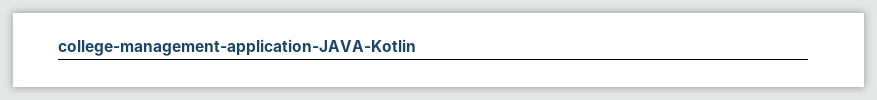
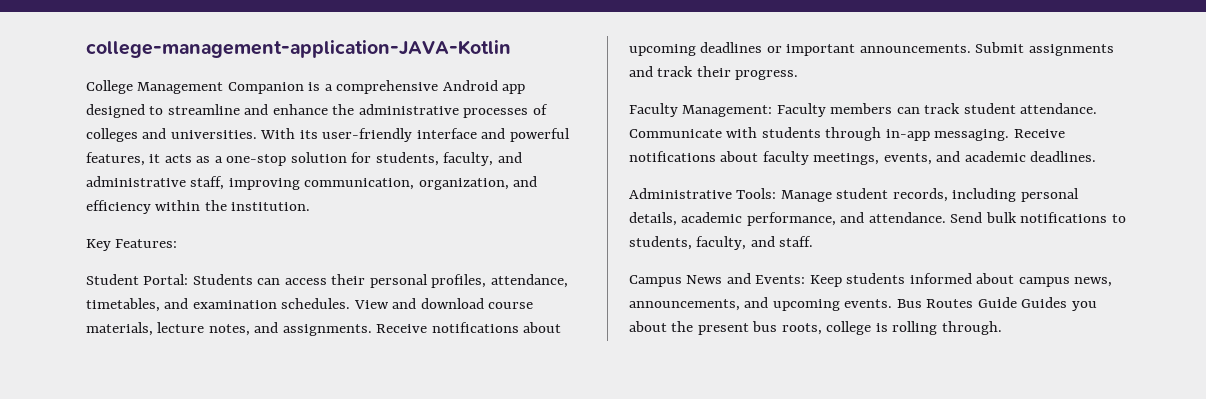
(416, 47) none -> [86,80,526,94] [86,104,548,118] [86,128,570,142] [86,152,522,166] [86,176,538,190] [86,200,311,214] [86,239,178,251] [86,274,568,288] [86,298,534,312] [86,322,562,336] [629,42,1114,56] [629,66,799,80] [629,103,1098,117] [629,127,1065,141] [629,151,1097,165] [629,188,1079,202] [629,212,1126,226] [629,236,814,250] [629,273,1113,287] [629,297,1097,311] [629,321,1002,335] // College Management Companion is a comprehensive Android app designed to streamline and enhance the administrative processes of colleges and universities. With its user-friendly interface and powerful features, it acts as a one-stop solution for students, faculty, and administrative staff, improving communication, organization, and efficiency within the institution. // Key Features: // Student Portal: Students can access their personal profiles, attendance, timetables, and examination schedules. View and download course materials, lecture notes, and assignments. Receive notifications about upcoming deadlines or important announcements. Submit assignments and track their progress. // Faculty Management: Faculty members can track student attendance. Communicate with students through in-app messaging. Receive notifications about faculty meetings, events, and academic deadlines. // Administrative Tools: Manage student records, including personal details, academic performance, and attendance. Send bulk notifications to students, faculty, and staff. // Campus News and Events: Keep students informed about campus news, announcements, and upcoming events. Bus Routes Guide Guides you about the present bus roots, college is rolling through.

